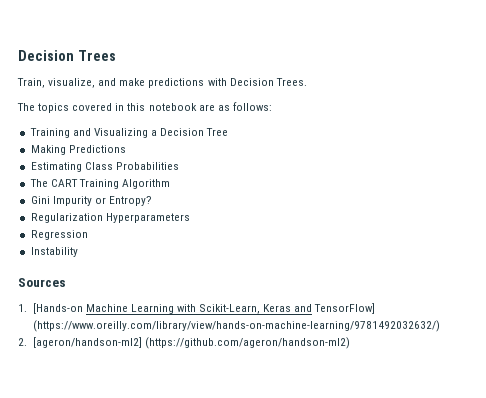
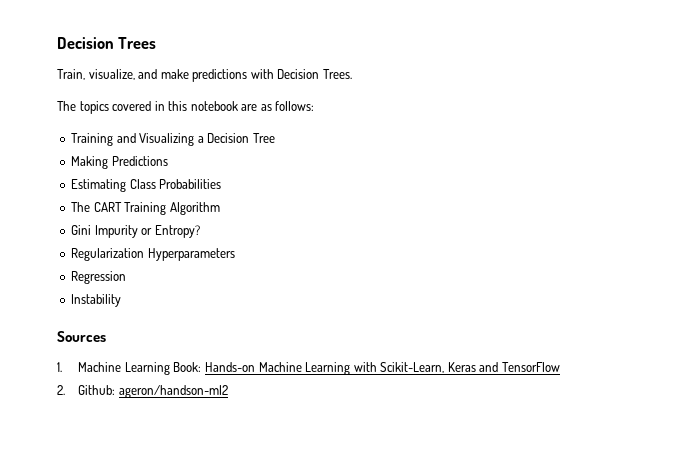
[32,303,83,314] [Hands-on -> [78,362,255,375] Machine Learning Book: Hands-on
[314,303,376,314] [32,320,440,332] TensorFlow] (https://www.oreilly.com/library/view/hands-on-machine-learning/9781492032632/) -> [501,362,560,372] TensorFlow
[32,337,350,349] [ageron/handson-ml2] (https://github.com/ageron/handson-ml2) -> [78,385,228,398] Github: ageron/handson-ml2

